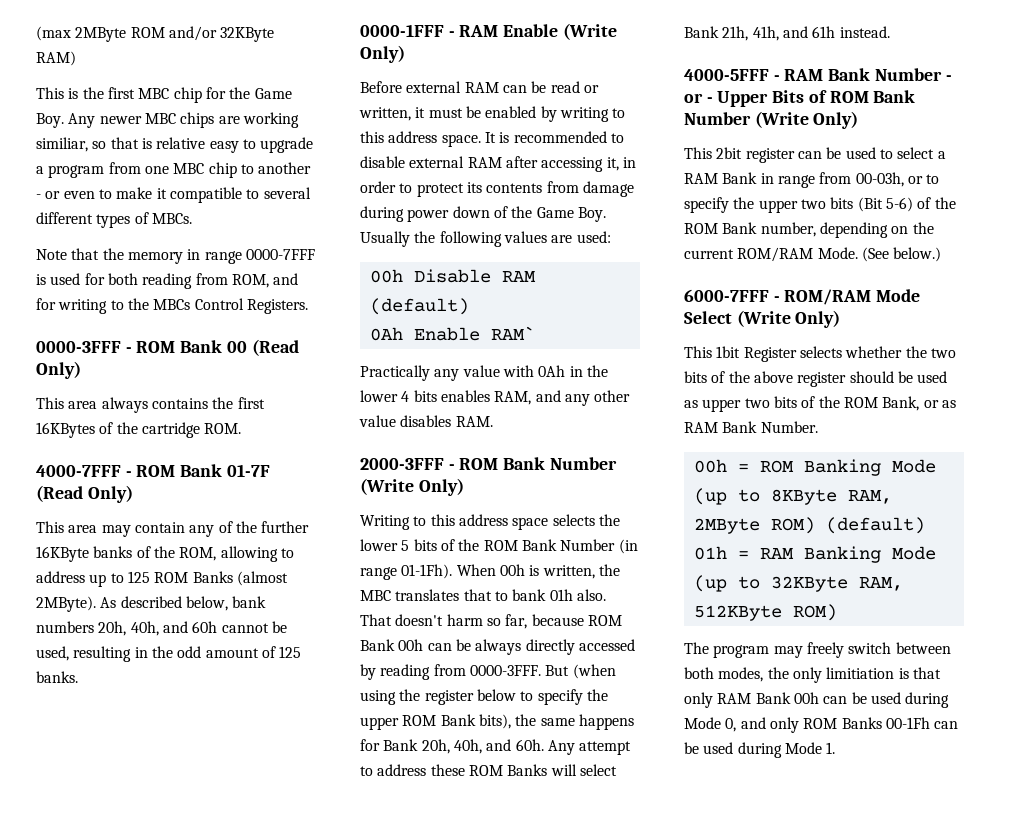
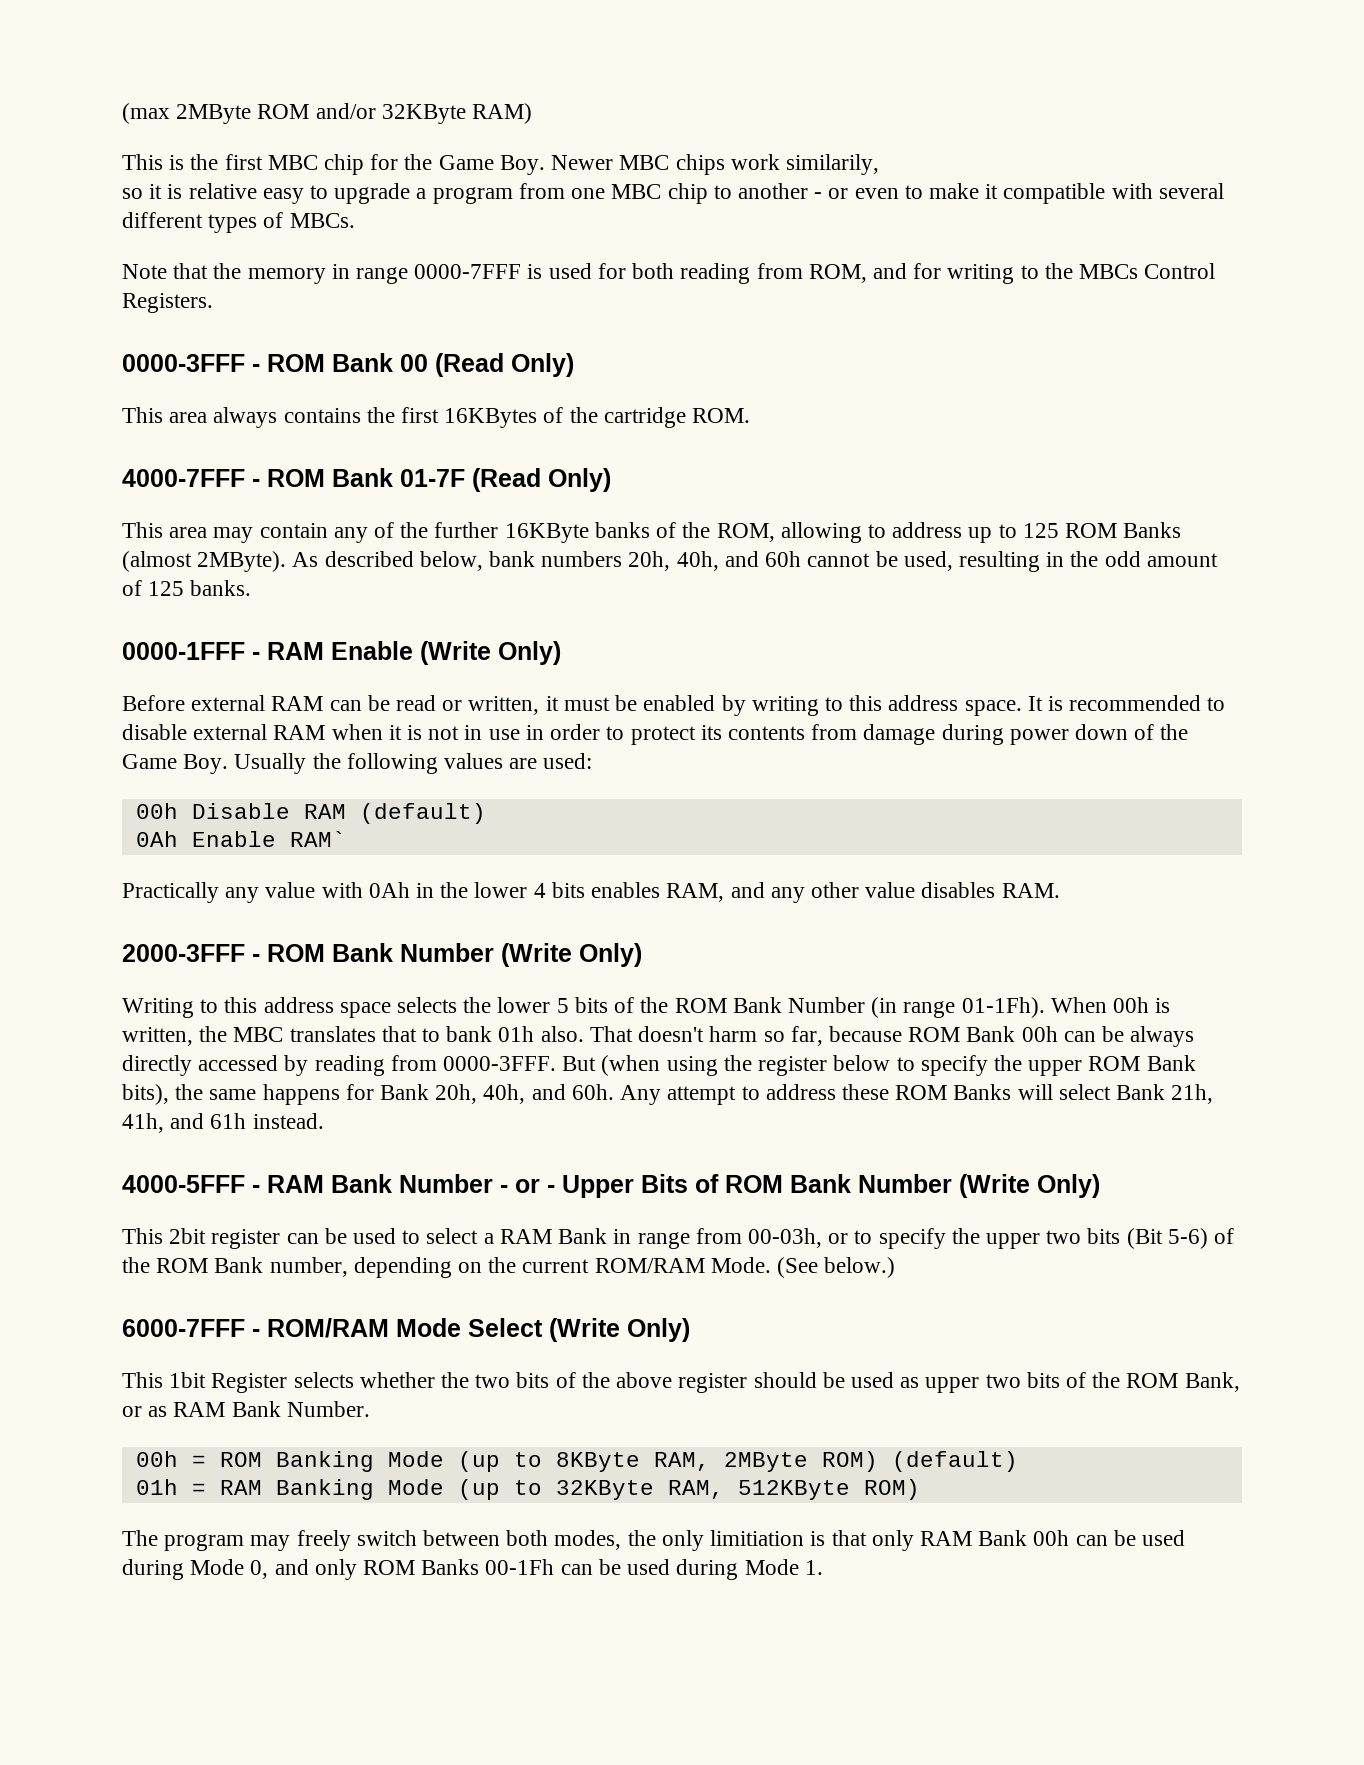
[68,112,299,128] [36,137,139,152] Any newer MBC chips are working similiar, so that -> [551,154,879,175] [122,184,163,199] Newer MBC chips work similarily, // so it
[246,189,260,199] to -> [1111,183,1153,199] with
[505,156,619,172] after accessing it, -> [331,724,520,740] when it is not in use

